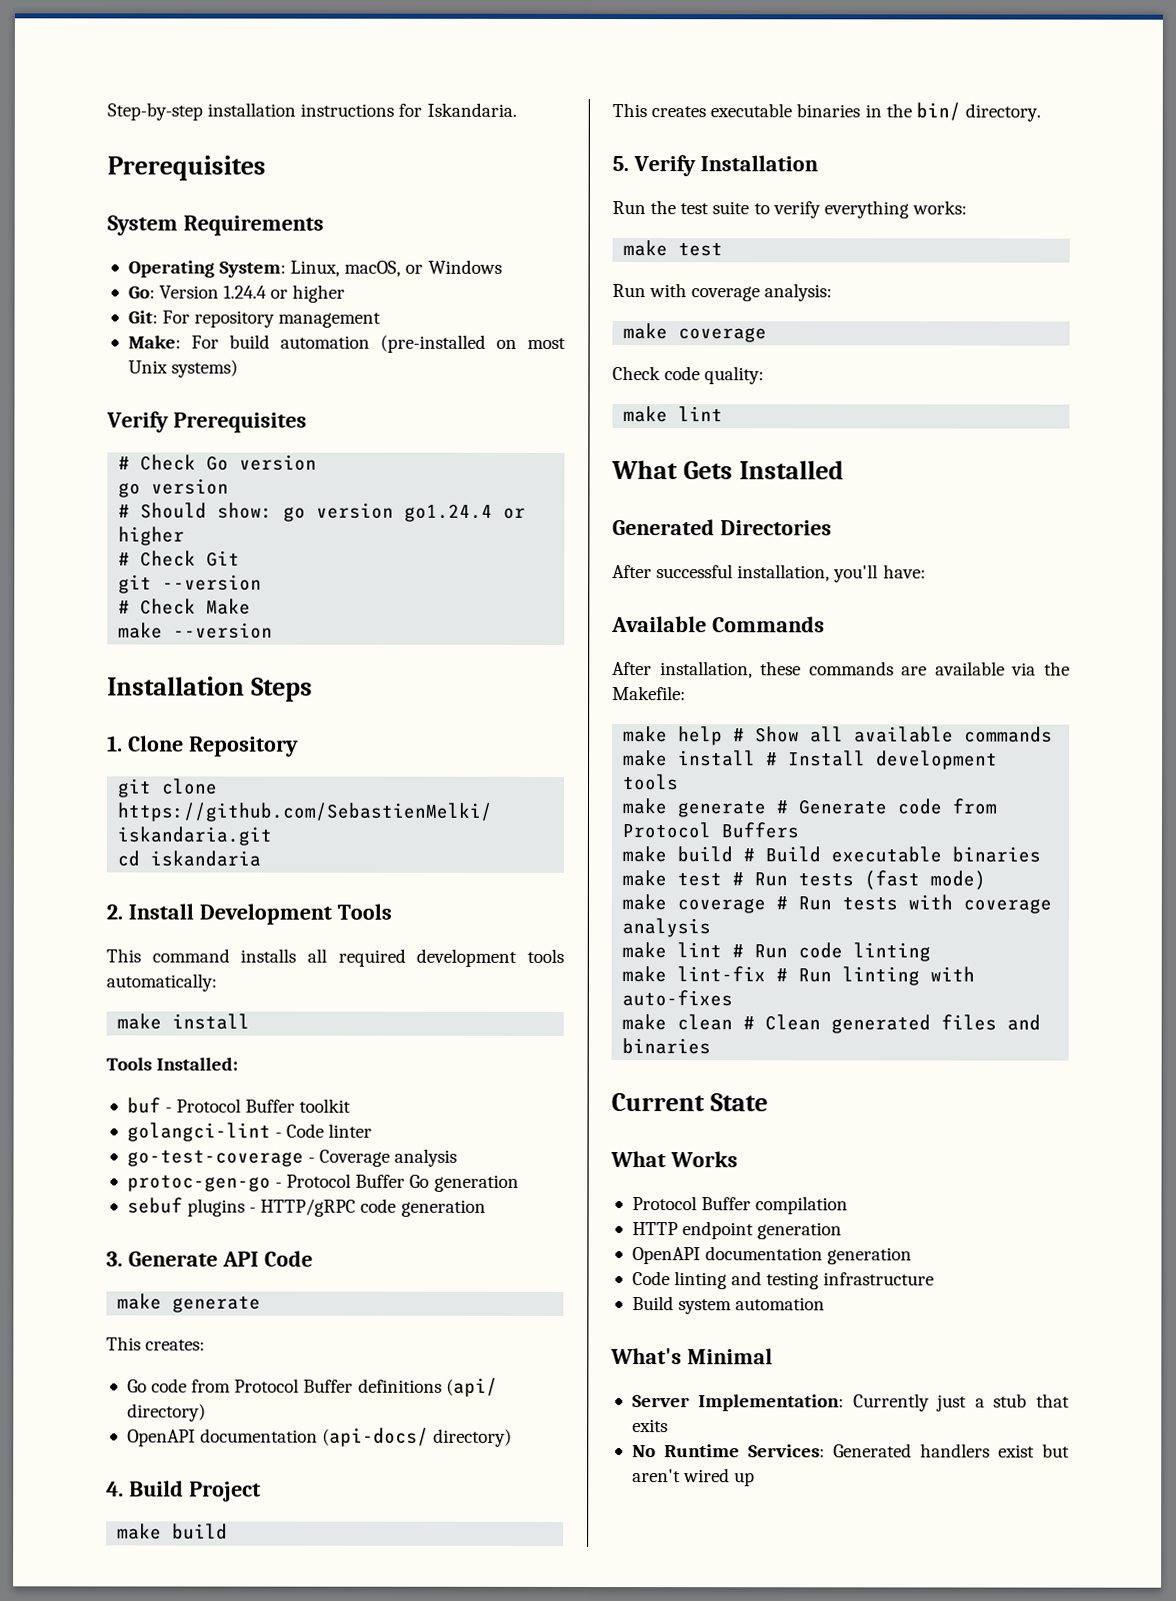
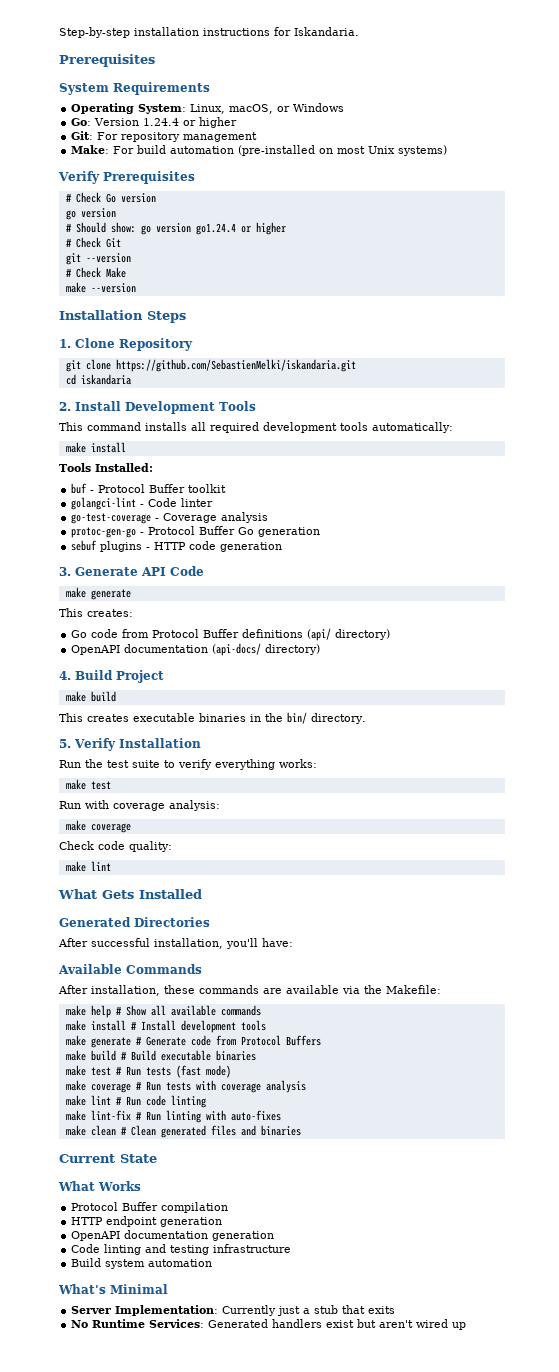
[260,1198,357,1217] HTTP/gRPC -> [154,542,187,550] HTTP

